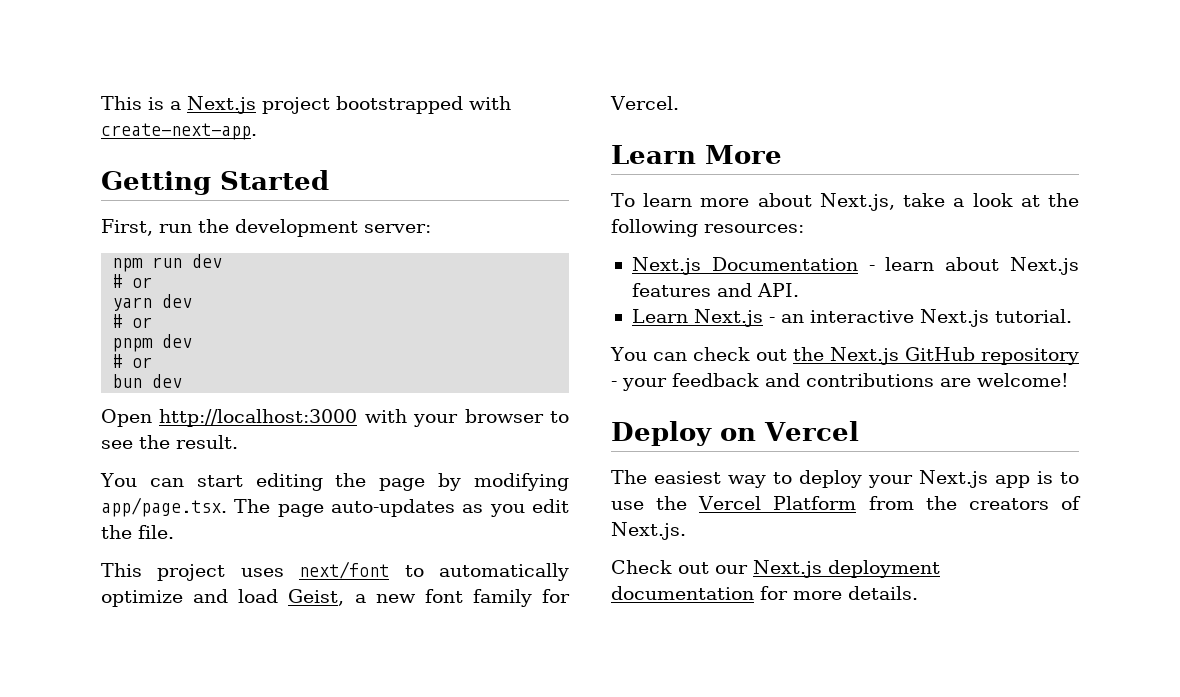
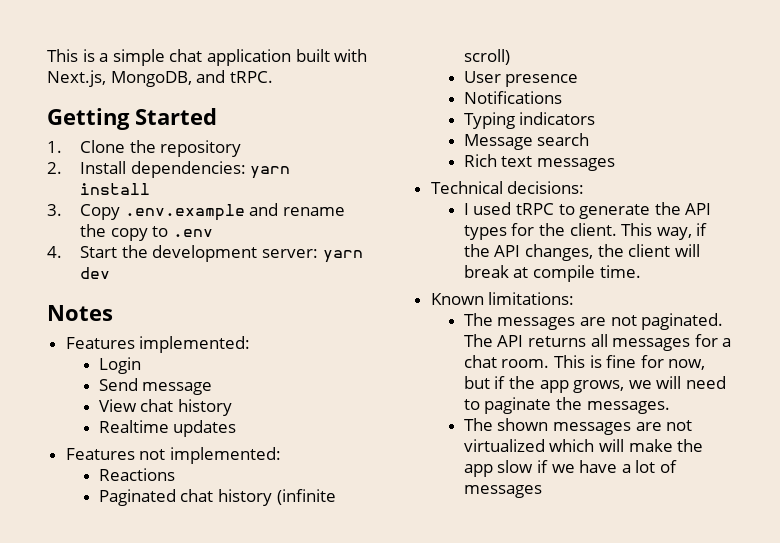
[187,96,511,114] [101,123,257,140] [101,170,329,195] [101,219,431,237] [112,254,223,272] [112,274,153,288] [112,294,193,311] [112,314,153,328] [112,334,193,352] [112,354,153,368] [112,374,183,388] [101,409,569,427] [101,435,238,449] [100,473,569,491] [101,497,569,517] [101,525,174,539] [101,561,569,581] [101,589,570,607] [610,96,679,110] [611,145,782,164] [611,193,1079,211] [611,219,804,237] [631,257,1079,275] [631,283,799,297] [631,309,1072,327] [610,347,1079,365] [611,373,1069,391] [611,421,859,446] [611,470,1079,488] [611,496,1081,510] [611,522,686,540] [611,560,940,578] [611,586,918,600] Next.js project bootstrapped with create-next-app. // Getting Started // First, run the development server: // npm run dev // # or // yarn dev // # or // pnpm dev // # or // bun dev // Open http://localhost:3000 with your browser to see the result. // You can start editing the page by modifying app/page.tsx. The page auto-updates as you edit the file. // This project uses next/font to automatically optimize and load Geist, a new font family for Vercel. // Learn More // To learn more about Next.js, take a look at the following resources: // Next.js Documentation - learn about Next.js features and API. // Learn Next.js - an interactive Next.js tutorial. // You can check out the Next.js GitHub repository - your feedback and contributions are welcome! // Deploy on Vercel // The easiest way to deploy your Next.js app is to use the Vercel Platform from the creators of Next.js. // Check out our Next.js deployment documentation for more details. -> [112,49,368,66] [47,70,273,87] [47,108,217,130] [47,140,242,157] [47,161,291,179] [80,183,151,195] [47,203,345,221] [80,224,213,241] [47,245,363,263] [80,267,111,279] [47,305,113,321] [65,336,251,353] [98,357,141,374] [98,378,213,395] [98,399,233,416] [98,420,237,437] [65,447,281,464] [98,468,175,481] [98,489,336,506] [463,49,510,65] [463,71,579,87] [463,91,562,104] [463,112,596,129] [463,133,590,150] [463,154,616,171] [430,181,585,194] [463,202,712,219] [463,223,708,240] [463,244,700,261] [463,265,641,282] [430,292,575,305] [463,313,724,330] [463,334,732,351] [463,355,706,370] [463,376,726,393] [463,397,670,414] [463,418,693,435] [463,439,704,452] [463,460,677,477] [463,485,542,498] simple chat application built with Next.js, MongoDB, and tRPC. // Getting Started // 1. Clone the repository // 2. Install dependencies: yarn install // 3. Copy .env.example and rename the copy to .env // 4. Start the development server: yarn dev // Notes // Features implemented: // Login // Send message // View chat history // Realtime updates // Features not implemented: // Reactions // Paginated chat history (infinite scroll) // User presence // Notifications // Typing indicators // Message search // Rich text messages // Technical decisions: // I used tRPC to generate the API types for the client. This way, if the API changes, the client will break at compile time. // Known limitations: // The messages are not paginated. The API returns all messages for a chat room. This is fine for now, but if the app grows, we will need to paginate the messages. // The shown messages are not virtualized which will make the app slow if we have a lot of messages

